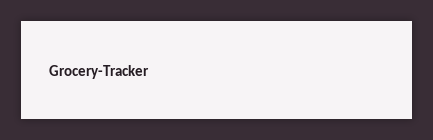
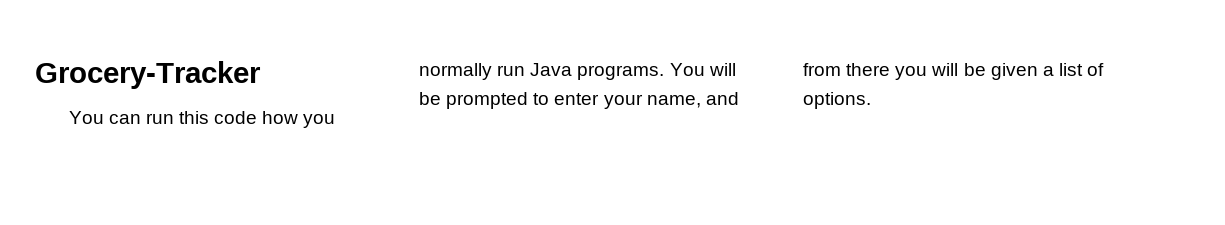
(149, 72) none -> [68,111,336,128] [419,63,736,80] [419,92,739,109] [803,63,1105,80] [803,92,871,109] // You can run this code how you normally run Java programs. You will be prompted to enter your name, and from there you will be given a list of options.

